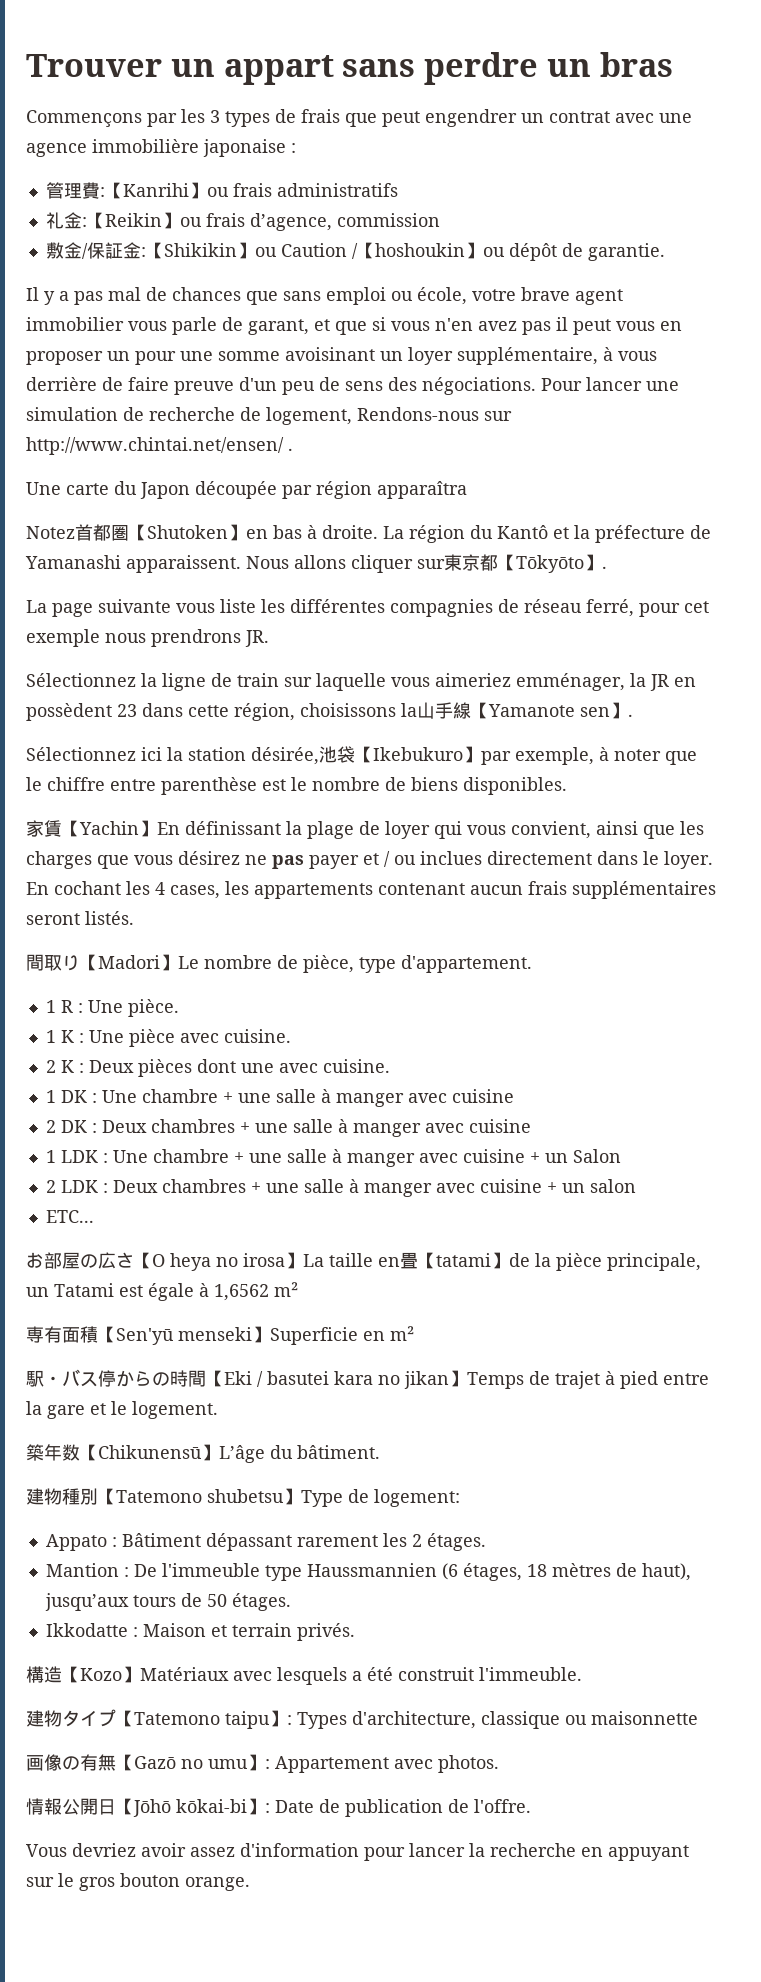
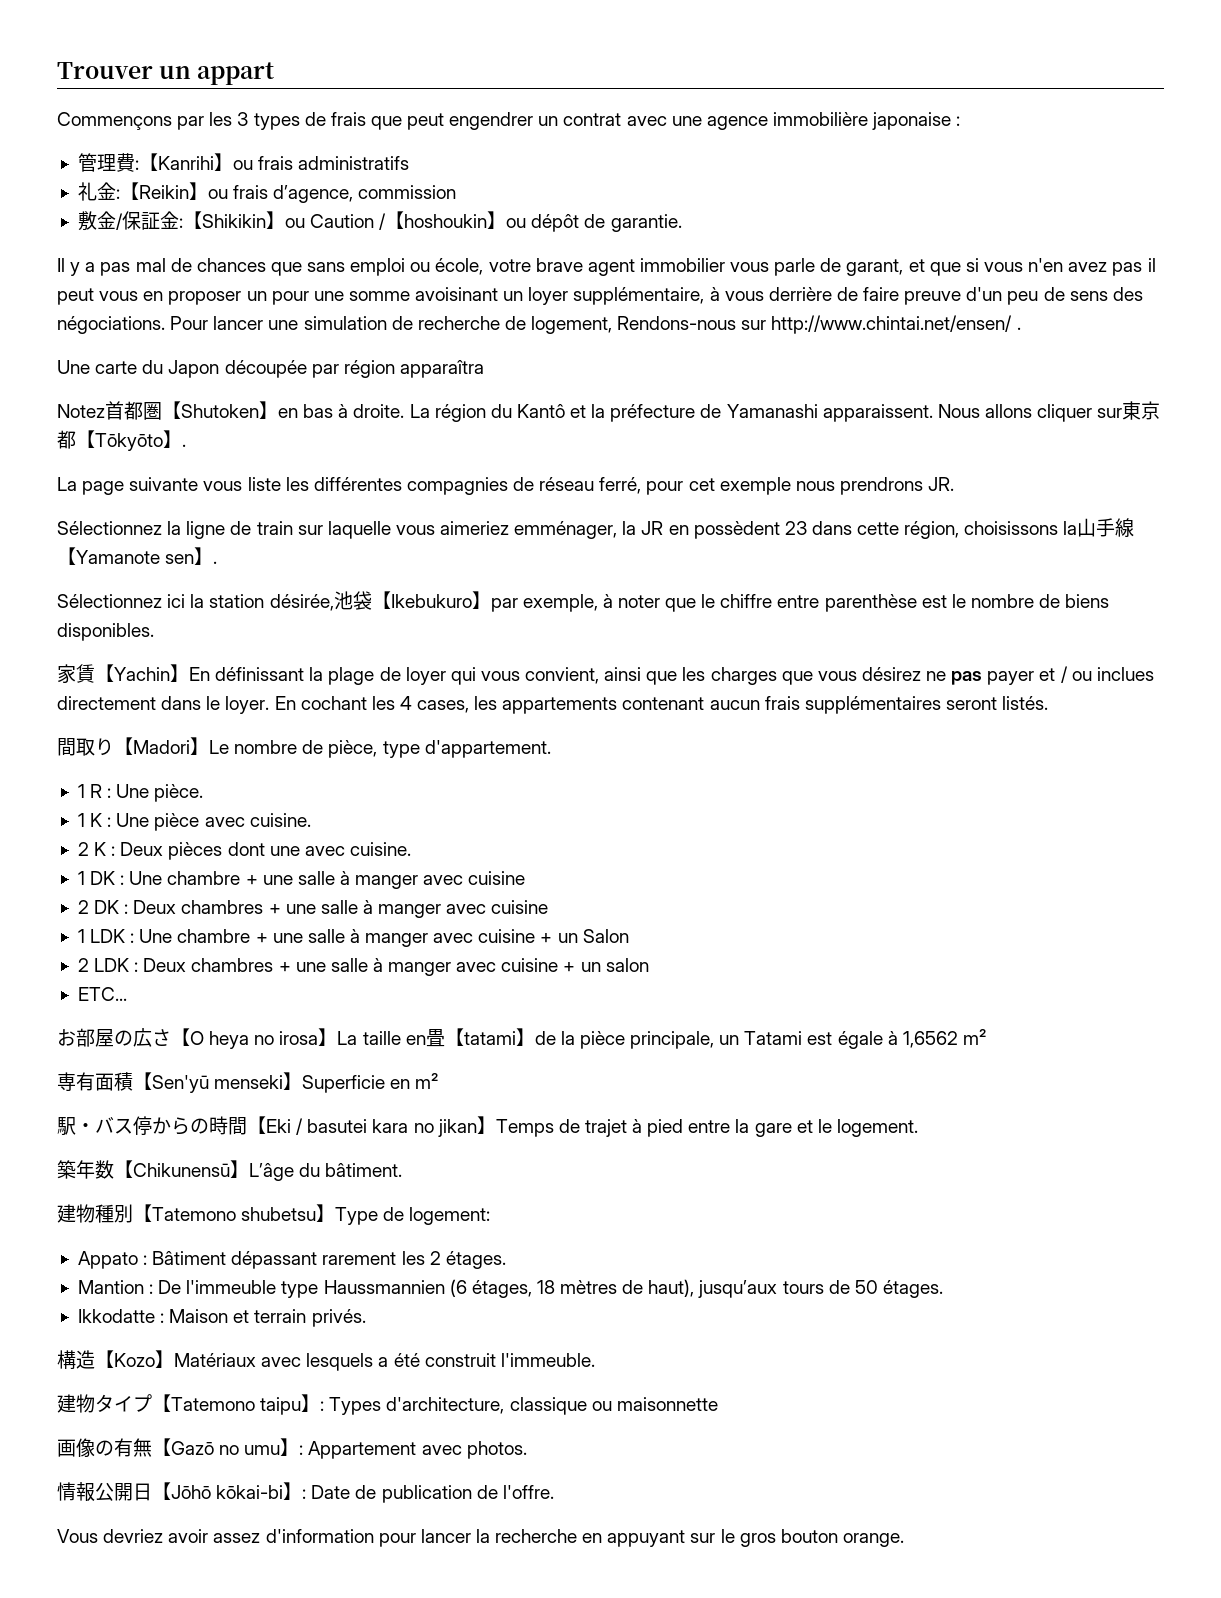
[342,52,673,85] sans perdre un bras -> (275, 73) none

